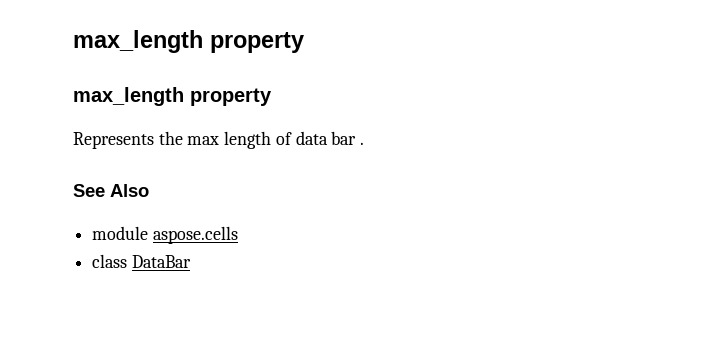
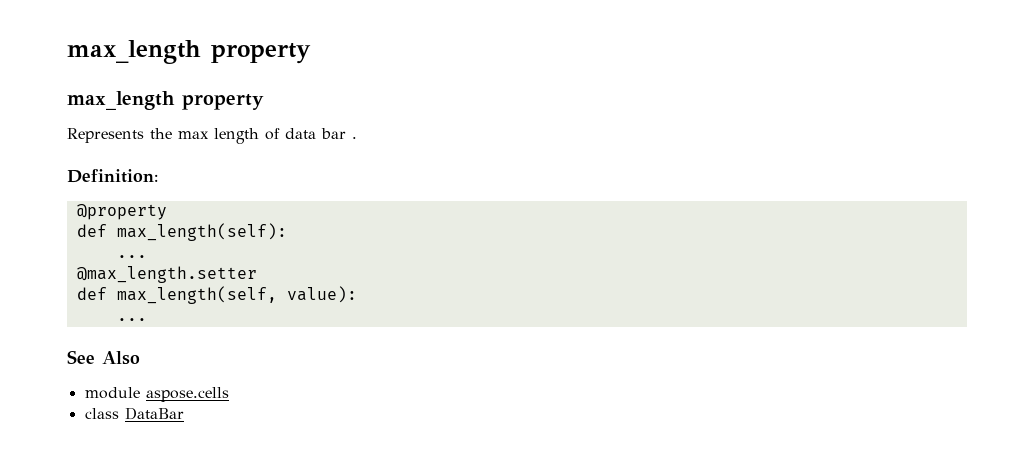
(365, 143) none -> [67,169,158,183] [76,204,167,220] [76,223,287,241] [116,255,147,258] [76,266,257,283] [76,286,357,304] [116,318,147,321] // Definition: // @property // def max_length(self): // ... // @max_length.setter // def max_length(self, value): // ...

